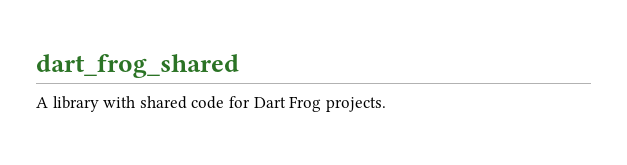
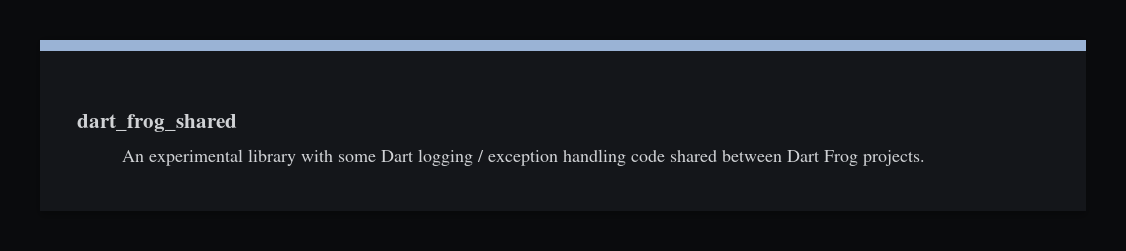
[36,96,250,112] A library with shared code for -> [122,149,783,166] An experimental library with some Dart logging / exception handling code shared between

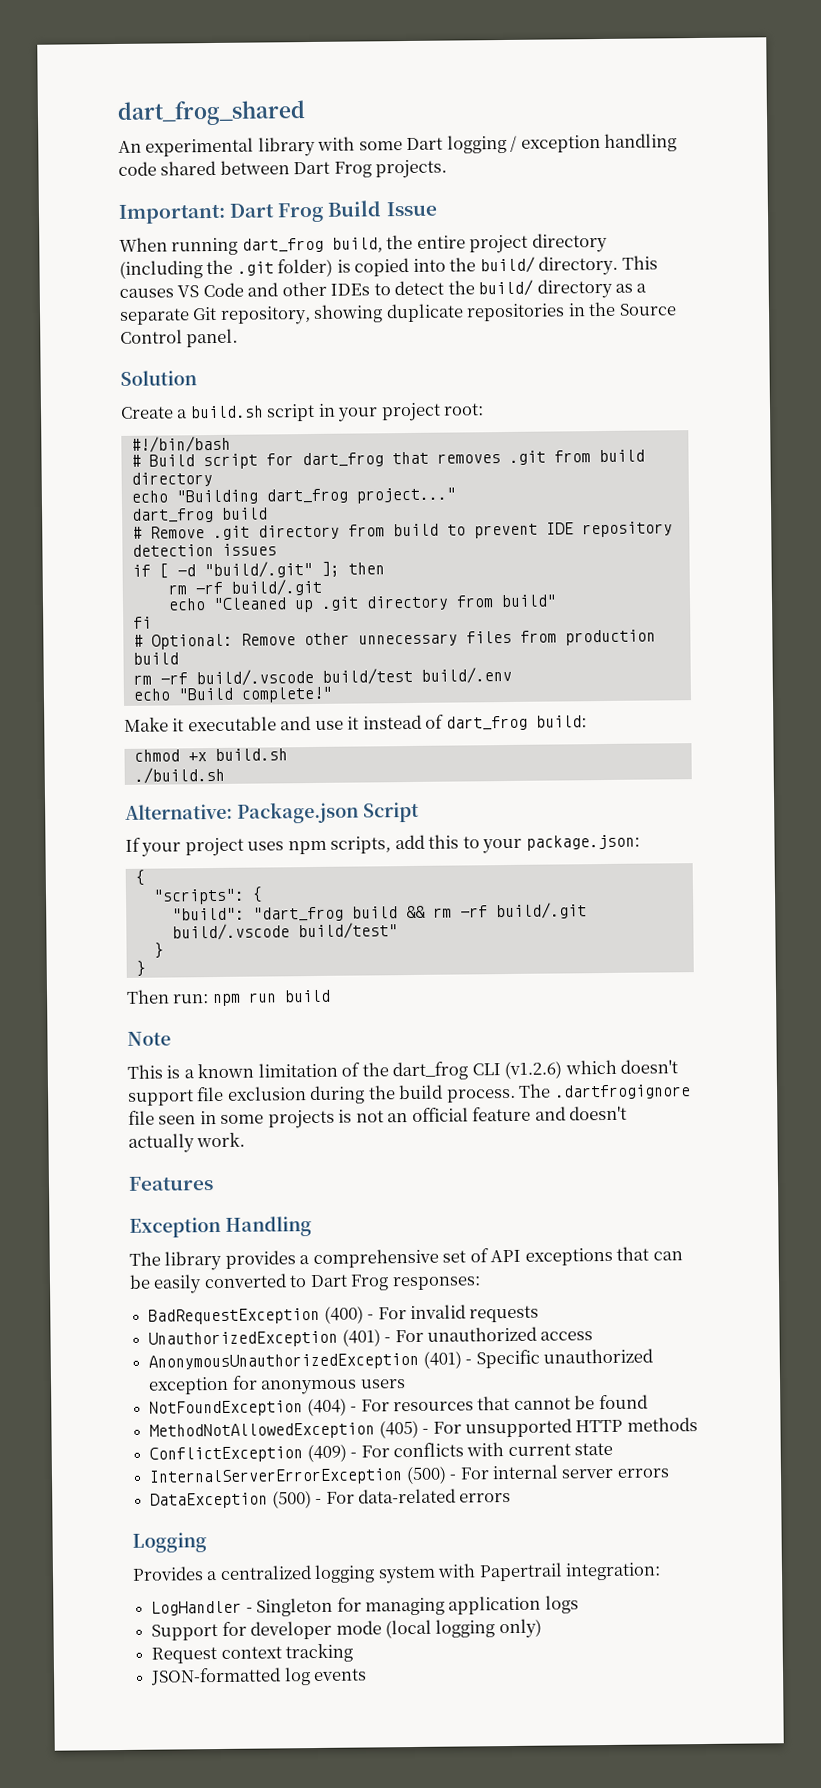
(926, 158) none -> [118,200,438,224] [119,232,608,256] [119,255,658,279] [119,278,648,299] [119,301,677,325] [120,328,239,348] [120,370,197,386] [120,402,485,422] [130,435,231,453] [130,449,645,470] [130,472,213,487] [130,487,456,505] [131,507,268,523] [131,521,673,541] [131,543,277,557] [131,560,385,579] [167,578,322,596] [167,594,557,613] [132,616,152,629] [132,629,656,650] [132,652,179,665] [132,666,512,687] [132,686,333,703] [124,714,587,732] [133,748,288,762] [133,766,225,784] [125,801,419,824] [125,834,640,857] [134,869,145,886] [152,886,263,905] [171,902,587,922] [171,922,398,941] [153,942,164,959] [135,960,146,977] [126,989,331,1007] [127,1031,171,1046] [127,1059,679,1081] [128,1083,691,1106] [128,1105,628,1129] [128,1132,246,1153] [128,1176,214,1191] [129,1216,312,1238] [129,1246,683,1271] [129,1273,481,1294] [148,1304,540,1325] [148,1326,594,1348] [148,1348,653,1371] [148,1375,406,1395] [149,1394,648,1417] [149,1417,698,1440] [149,1442,614,1463] [149,1464,670,1486] [150,1488,512,1509] [132,1532,207,1553] [132,1562,662,1584] [151,1595,579,1617] [151,1618,542,1641] [151,1643,354,1664] [150,1667,368,1686] // Important: Dart Frog Build Issue // When running dart_frog build, the entire project directory (including the .git folder) is copied into the build/ directory. This causes VS Code and other IDEs to detect the build/ directory as a separate Git repository, showing duplicate repositories in the Source Control panel. // Solution // Create a build.sh script in your project root: // #!/bin/bash // # Build script for dart_frog that removes .git from build directory // echo "Building dart_frog project..." // dart_frog build // # Remove .git directory from build to prevent IDE repository detection issues // if [ -d "build/.git" ]; then // rm -rf build/.git // echo "Cleaned up .git directory from build" // fi // # Optional: Remove other unnecessary files from production build // rm -rf build/.vscode build/test build/.env // echo "Build complete!" // Make it executable and use it instead of dart_frog build: // chmod +x build.sh // ./build.sh // Alternative: Package.json Script // If your project uses npm scripts, add this to your package.json: // { // "scripts": { // "build": "dart_frog build && rm -rf build/.git build/.vscode build/test" // } // } // Then run: npm run build // Note // This is a known limitation of the dart_frog CLI (v1.2.6) which doesn't support file exclusion during the build process. The .dartfrogignore file seen in some projects is not an official feature and doesn't actually work. // Features // Exception Handling // The library provides a comprehensive set of API exceptions that can be easily converted to Dart Frog responses: // BadRequestException (400) - For invalid requests // UnauthorizedException (401) - For unauthorized access // AnonymousUnauthorizedException (401) - Specific unauthorized exception for anonymous users // NotFoundException (404) - For resources that cannot be found // MethodNotAllowedException (405) - For unsupported HTTP methods // ConflictException (409) - For conflicts with current state // InternalServerErrorException (500) - For internal server errors // DataException (500) - For data-related errors // Logging // Provides a centralized logging system with Papertrail integration: // LogHandler - Singleton for managing application logs // Support for developer mode (local logging only) // Request context tracking // JSON-formatted log events

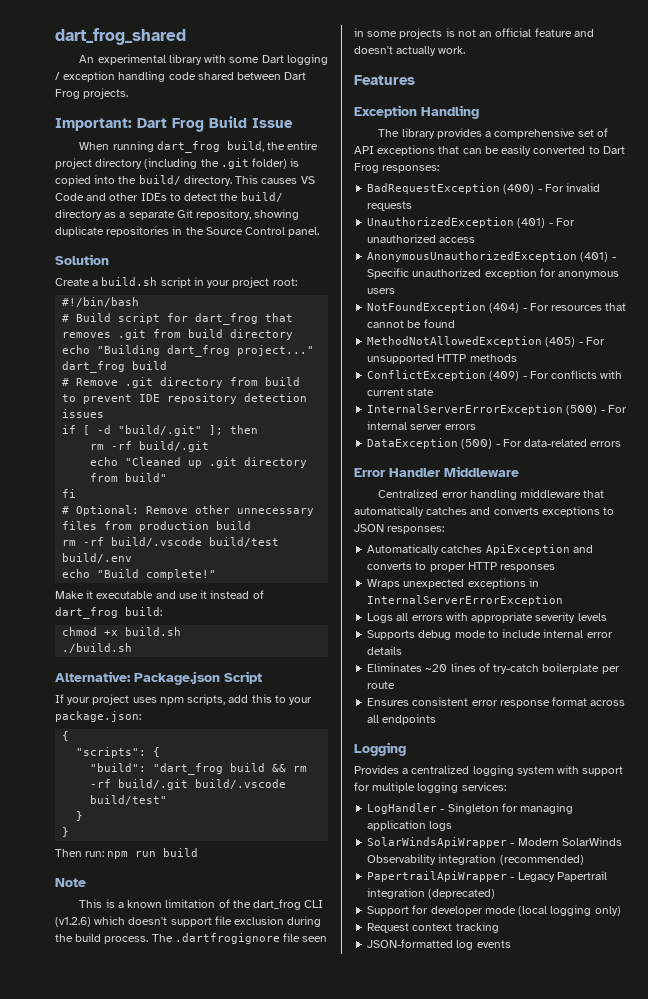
(512, 1497) none -> [354,466,519,477] [378,489,605,500] [354,506,615,517] [354,524,445,534] [367,544,593,555] [367,562,556,572] [367,578,539,589] [367,595,564,606] [367,612,607,623] [367,629,613,640] [367,646,403,655] [367,663,620,674] [367,681,396,689] [367,697,626,708] [367,714,437,725] // Error Handler Middleware // Centralized error handling middleware that automatically catches and converts exceptions to JSON responses: // Automatically catches ApiException and converts to proper HTTP responses // Wraps unexpected exceptions in InternalServerErrorException // Logs all errors with appropriate severity levels // Supports debug mode to include internal error details // Eliminates ~20 lines of try-catch boilerplate per route // Ensures consistent error response format across all endpoints
[478,1562,662,1582] Papertrail integration: -> [582,766,624,776] [354,782,506,793] support for multiple logging services:
(579, 1604) none -> [367,837,622,848] [367,854,584,865] [367,871,607,882] [367,888,496,899] // SolarWindsApiWrapper - Modern SolarWinds Observability integration (recommended) // PapertrailApiWrapper - Legacy Papertrail integration (deprecated)

